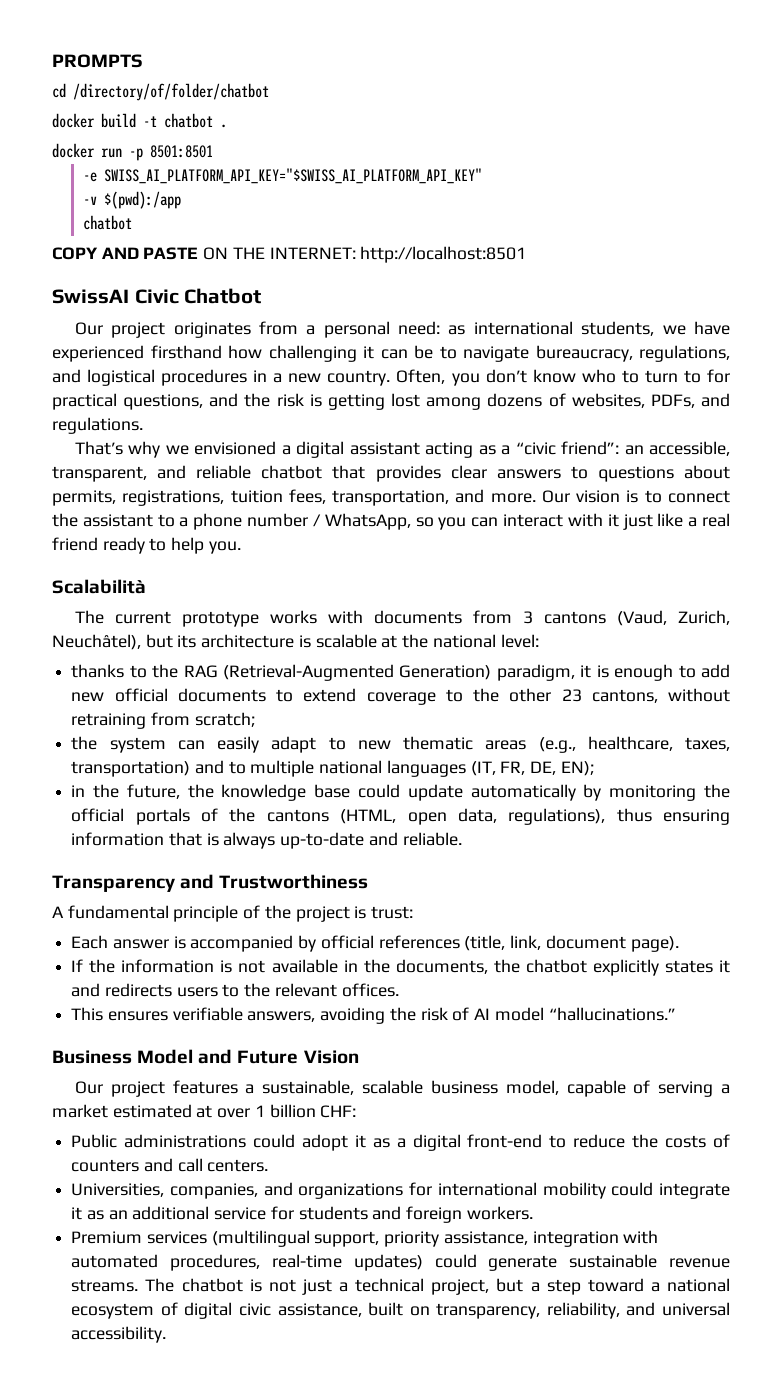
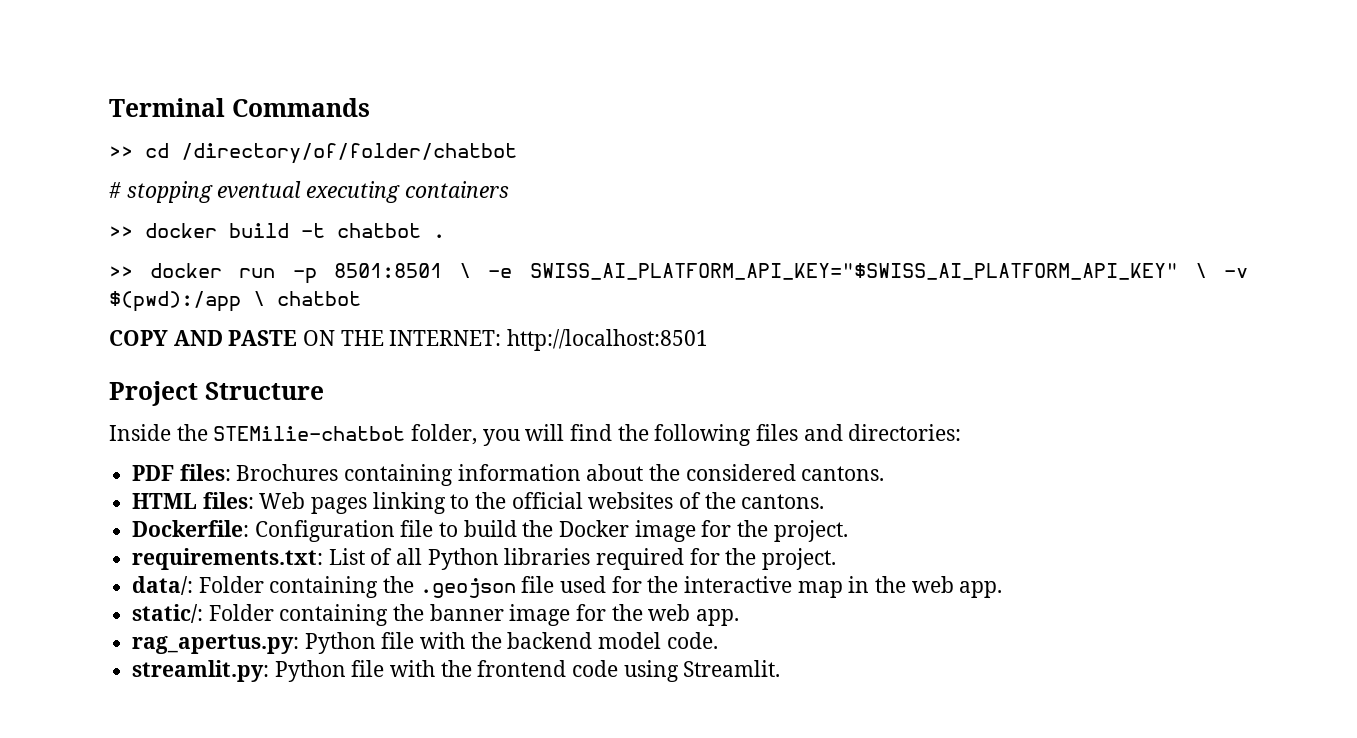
[52,54,143,68] PROMPTS // -> [109,98,370,117] [109,146,133,158] Terminal Commands // >>
(269, 92) none -> [109,181,509,203] [109,226,133,238] # stopping eventual executing containers // >>
(227, 126) none -> [109,266,133,278] >>
(213, 151) // -> [459,263,472,278] \
(483, 176) // -> [1194,263,1207,278] \
(182, 200) // -> [253,291,265,306] \
[52,288,262,304] [74,321,731,338] [52,345,730,362] [52,369,731,386] [52,393,730,410] [52,417,143,434] [74,441,731,458] [52,465,731,482] [52,489,730,506] [52,513,731,530] [52,537,241,554] [52,579,146,594] [74,610,730,627] [52,634,539,650] [71,664,730,681] [71,688,730,705] [71,712,255,729] [71,736,730,753] [71,760,594,777] [71,784,730,801] [71,808,730,825] [71,832,462,849] [52,874,369,892] [52,905,414,922] [71,935,679,952] [71,959,730,976] [71,983,399,997] [71,1007,676,1024] [52,1049,359,1064] [74,1080,730,1097] [52,1104,357,1118] [71,1134,730,1151] [71,1158,269,1172] [71,1182,730,1199] [71,1206,533,1223] [71,1230,659,1247] [71,1254,730,1271] [71,1278,730,1295] [71,1302,730,1319] [71,1326,167,1343] SwissAI Civic Chatbot // Our project originates from a personal need: as international students, we have experienced firsthand how challenging it can be to navigate bureaucracy, regulations, and logistical procedures in a new country. Often, you don’t know who to turn to for practical questions, and the risk is getting lost among dozens of websites, PDFs, and regulations. // That’s why we envisioned a digital assistant acting as a “civic friend”: an accessible, transparent, and reliable chatbot that provides clear answers to questions about permits, registrations, tuition fees, transportation, and more. Our vision is to connect the assistant to a phone number / WhatsApp, so you can interact with it just like a real friend ready to help you. // Scalabilità // The current prototype works with documents from 3 cantons (Vaud, Zurich, Neuchâtel), but its architecture is scalable at the national level: // thanks to the RAG (Retrieval-Augmented Generation) paradigm, it is enough to add new official documents to extend coverage to the other 23 cantons, without retraining from scratch; // the system can easily adapt to new thematic areas (e.g., healthcare, taxes, transportation) and to multiple national languages (IT, FR, DE, EN); // in the future, the knowledge base could update automatically by monitoring the official portals of the cantons (HTML, open data, regulations), thus ensuring information that is always up-to-date and reliable. // Transparency and Trustworthiness // A fundamental principle of the project is trust: // Each answer is accompanied by official references (title, link, document page). // If the information is not available in the documents, the chatbot explicitly states it and redirects users to the relevant offices. // This ensures verifiable answers, avoiding the risk of AI model “hallucinations.” // Business Model and Future Vision // Our project features a sustainable, scalable business model, capable of serving a market estimated at over 1 billion CHF: // Public administrations could adopt it as a digital front-end to reduce the costs of counters and call centers. // Universities, companies, and organizations for international mobility could integrate it as an additional service for students and foreign workers. // Premium services (multilingual support, priority assistance, integration with automated procedures, real-time updates) could generate sustainable revenue streams. The chatbot is not just a technical project, but a step toward a national ecosystem of digital civic assistance, built on transparency, reliability, and universal accessibility. -> [109,381,324,406] [109,424,962,446] [132,464,885,486] [132,492,825,514] [132,520,848,542] [132,548,837,570] [132,576,1003,598] [132,604,740,626] [132,632,718,654] [132,660,781,682] Project Structure // Inside the STEMilie-chatbot folder, you will find the following files and directories: // PDF files: Brochures containing information about the considered cantons. // HTML files: Web pages linking to the official websites of the cantons. // Dockerfile: Configuration file to build the Docker image for the project. // requirements.txt: List of all Python libraries required for the project. // data/: Folder containing the .geojson file used for the interactive map in the web app. // static/: Folder containing the banner image for the web app. // rag_apertus.py: Python file with the backend model code. // streamlit.py: Python file with the frontend code using Streamlit.

